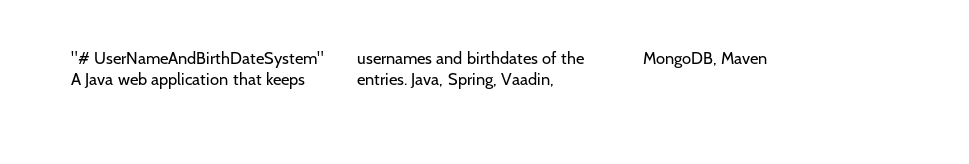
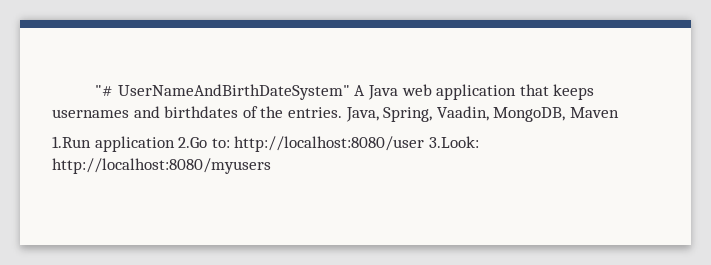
(768, 58) none -> [52,136,479,152] [52,158,271,174] // 1.Run application 2.Go to: http://localhost:8080/user 3.Look: http://localhost:8080/myusers

